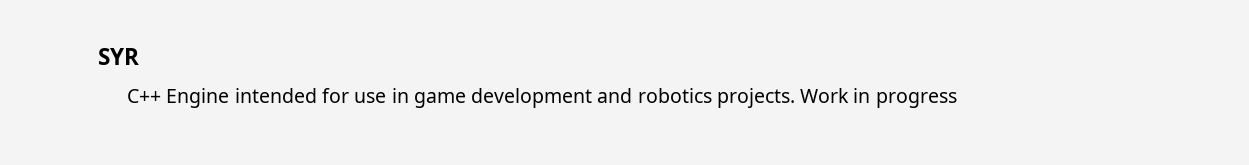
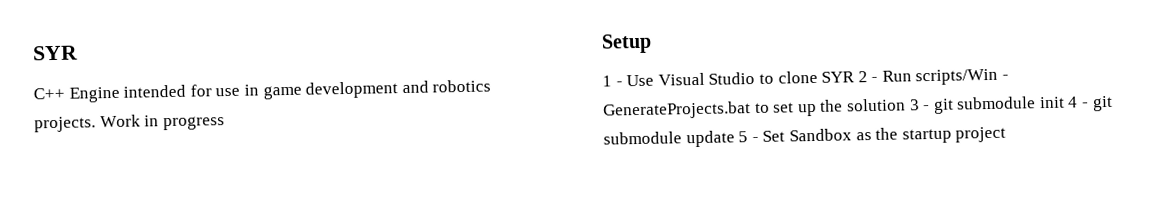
(957, 100) none -> [601,33,652,54] [602,68,1010,87] [603,95,1113,120] [603,126,1007,148] // Setup // 1 - Use Visual Studio to clone SYR 2 - Run scripts/Win - GenerateProjects.bat to set up the solution 3 - git submodule init 4 - git submodule update 5 - Set Sandbox as the startup project

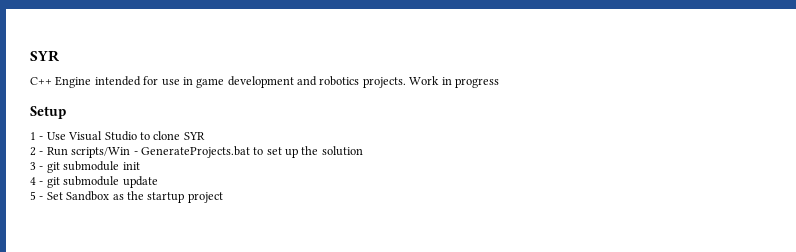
(856, 77) none -> (205, 136) //
(906, 105) none -> (363, 151) //
(1065, 102) none -> (140, 166) //
(735, 139) none -> (158, 182) //

